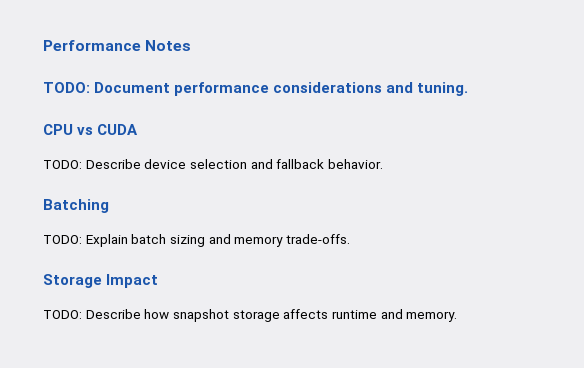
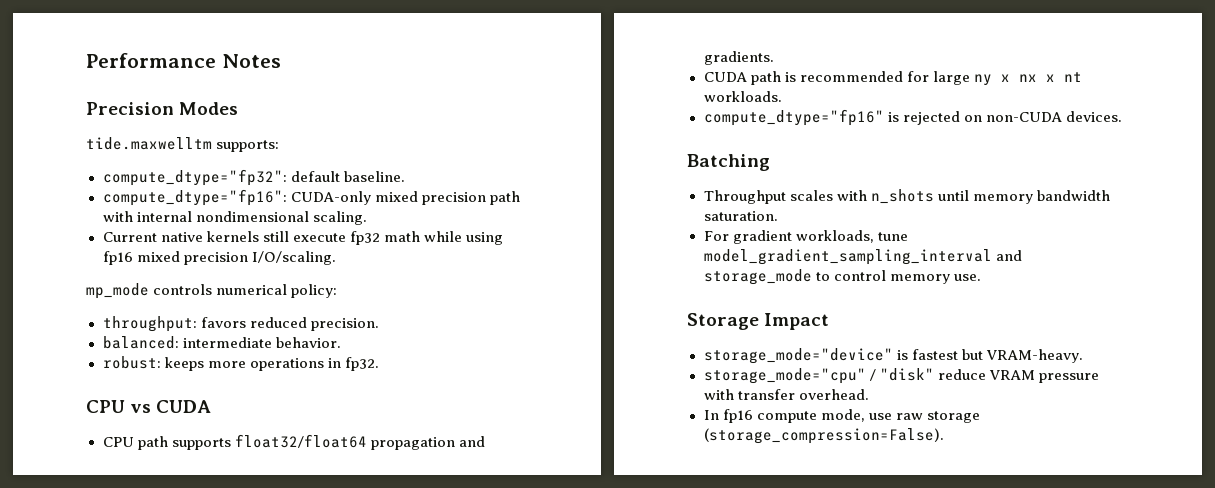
[43,82,469,96] [43,124,139,135] [43,159,383,169] [43,199,109,213] [43,234,350,247] [43,274,159,288] [43,309,458,322] TODO: Document performance considerations and tuning. // CPU vs CUDA // TODO: Describe device selection and fallback behavior. // Batching // TODO: Explain batch sizing and memory trade-offs. // Storage Impact // TODO: Describe how snapshot storage affects runtime and memory. -> [86,102,239,115] [86,137,280,152] [102,169,405,186] [102,189,520,206] [102,211,367,225] [102,231,503,245] [102,251,336,265] [86,283,338,299] [102,316,379,332] [102,336,341,349] [102,356,379,371] [86,400,212,413] [102,434,485,450] [703,51,774,65] [703,71,1082,86] [703,91,782,102] [703,109,1122,126] [687,154,770,171] [703,189,1110,204] [703,211,778,221] [703,230,908,244] [703,249,1022,265] [703,269,981,285] [687,313,830,330] [703,348,1083,364] [703,368,1099,384] [703,389,869,400] [703,409,980,423] [703,428,944,444] Precision Modes // tide.maxwelltm supports: // compute_dtype="fp32": default baseline. // compute_dtype="fp16": CUDA-only mixed precision path with internal nondimensional scaling. // Current native kernels still execute fp32 math while using fp16 mixed precision I/O/scaling. // mp_mode controls numerical policy: // throughput: favors reduced precision. // balanced: intermediate behavior. // robust: keeps more operations in fp32. // CPU vs CUDA // CPU path supports float32/float64 propagation and gradients. // CUDA path is recommended for large ny x nx x nt workloads. // compute_dtype="fp16" is rejected on non-CUDA devices. // Batching // Throughput scales with n_shots until memory bandwidth saturation. // For gradient workloads, tune model_gradient_sampling_interval and storage_mode to control memory use. // Storage Impact // storage_mode="device" is fastest but VRAM-heavy. // storage_mode="cpu" / "disk" reduce VRAM pressure with transfer overhead. // In fp16 compute mode, use raw storage (storage_compression=False).

